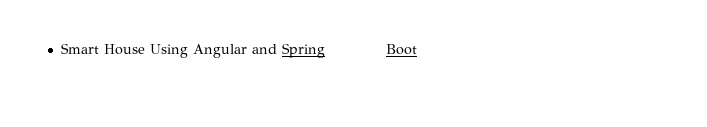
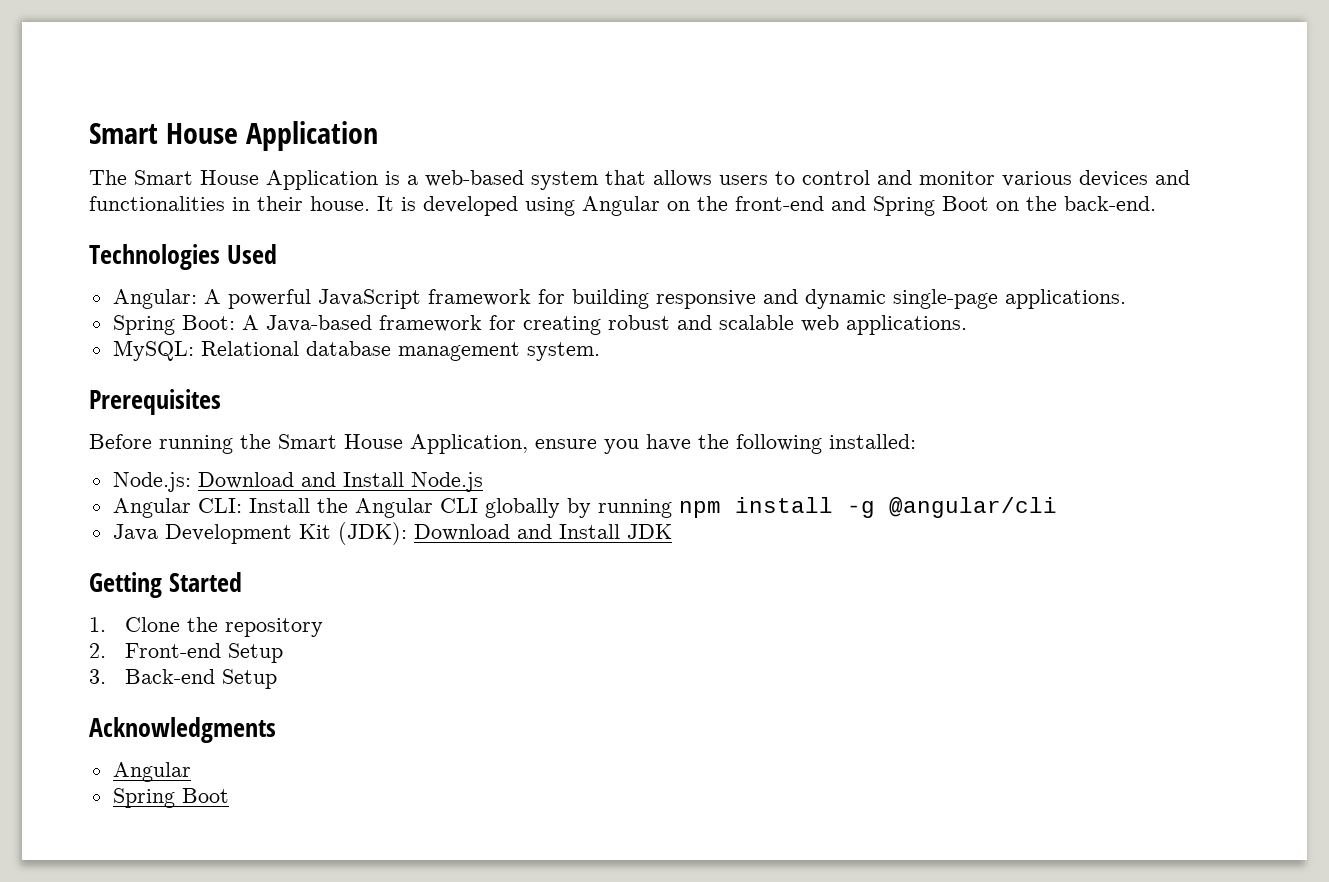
[60,43,277,58] Smart House Using Angular and -> [89,121,378,151] [89,170,1190,190] [89,196,1156,216] [89,244,278,270] [112,289,1126,309] [112,315,967,335] [112,340,600,361] [89,389,221,415] [89,434,916,454] [112,472,483,492] [112,497,1057,518] [112,522,672,545] [89,572,243,598] [89,617,324,637] [89,643,284,663] [89,669,278,689] [89,717,276,743] [112,762,191,782] Smart House Application // The Smart House Application is a web-based system that allows users to control and monitor various devices and functionalities in their house. It is developed using Angular on the front-end and Spring Boot on the back-end. // Technologies Used // Angular: A powerful JavaScript framework for building responsive and dynamic single-page applications. // Spring Boot: A Java-based framework for creating robust and scalable web applications. // MySQL: Relational database management system. // Prerequisites // Before running the Smart House Application, ensure you have the following installed: // Node.js: Download and Install Node.js // Angular CLI: Install the Angular CLI globally by running npm install -g @angular/cli // Java Development Kit (JDK): Download and Install JDK // Getting Started // 1. Clone the repository // 2. Front-end Setup // 3. Back-end Setup // Acknowledgments // Angular //

